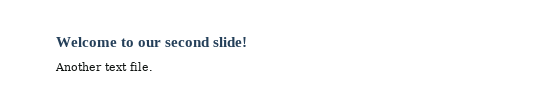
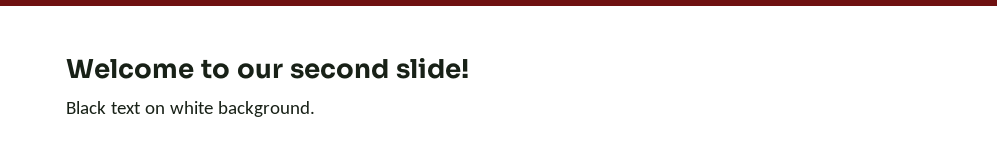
[55,62,153,71] Another text file. -> [66,101,315,117] Black text on white background.

